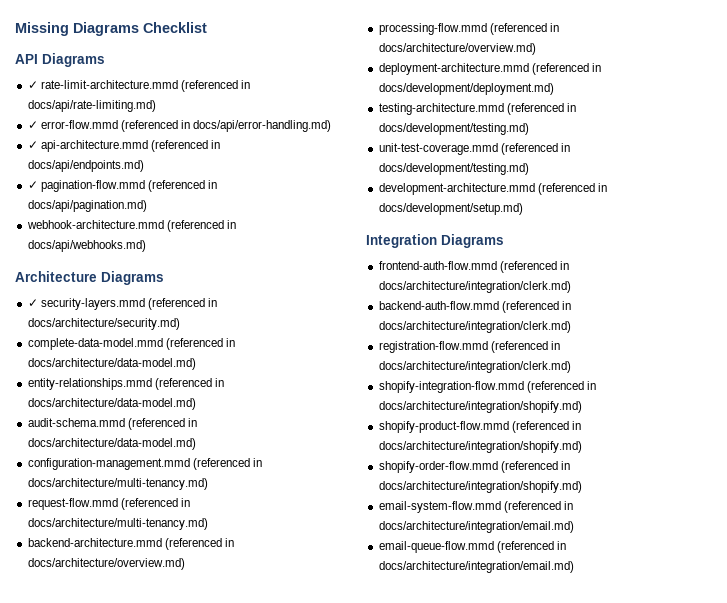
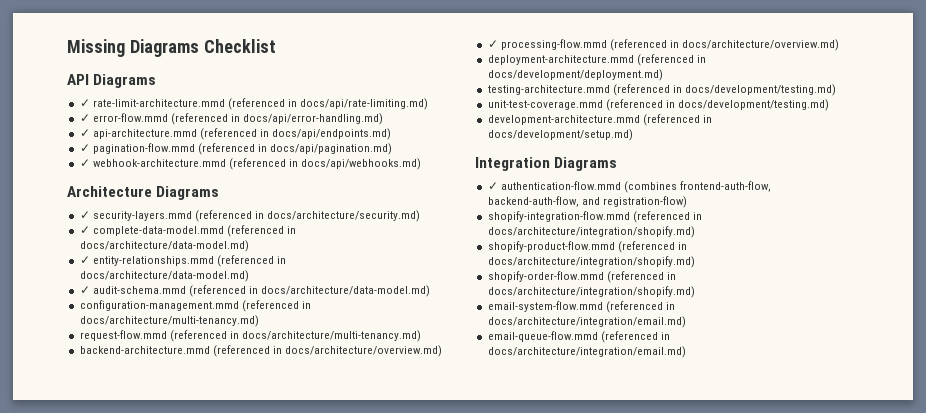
(147, 206) none -> [79,159,90,167] ✓
(180, 324) none -> [79,226,90,234] ✓
(196, 364) none -> [79,256,90,264] ✓
(196, 404) none -> [79,286,90,294] ✓
(185, 564) none -> [487,40,498,48] ✓
[378,261,569,273] [378,281,571,293] [378,301,571,313] [378,321,571,333] [378,341,560,353] [378,361,571,373] frontend-auth-flow.mmd (referenced in docs/architecture/integration/clerk.md) // backend-auth-flow.mmd (referenced in docs/architecture/integration/clerk.md) // registration-flow.mmd (referenced in docs/architecture/integration/clerk.md) -> [487,181,771,193] [487,196,687,208] ✓ authentication-flow.mmd (combines frontend-auth-flow, backend-auth-flow, and registration-flow)

